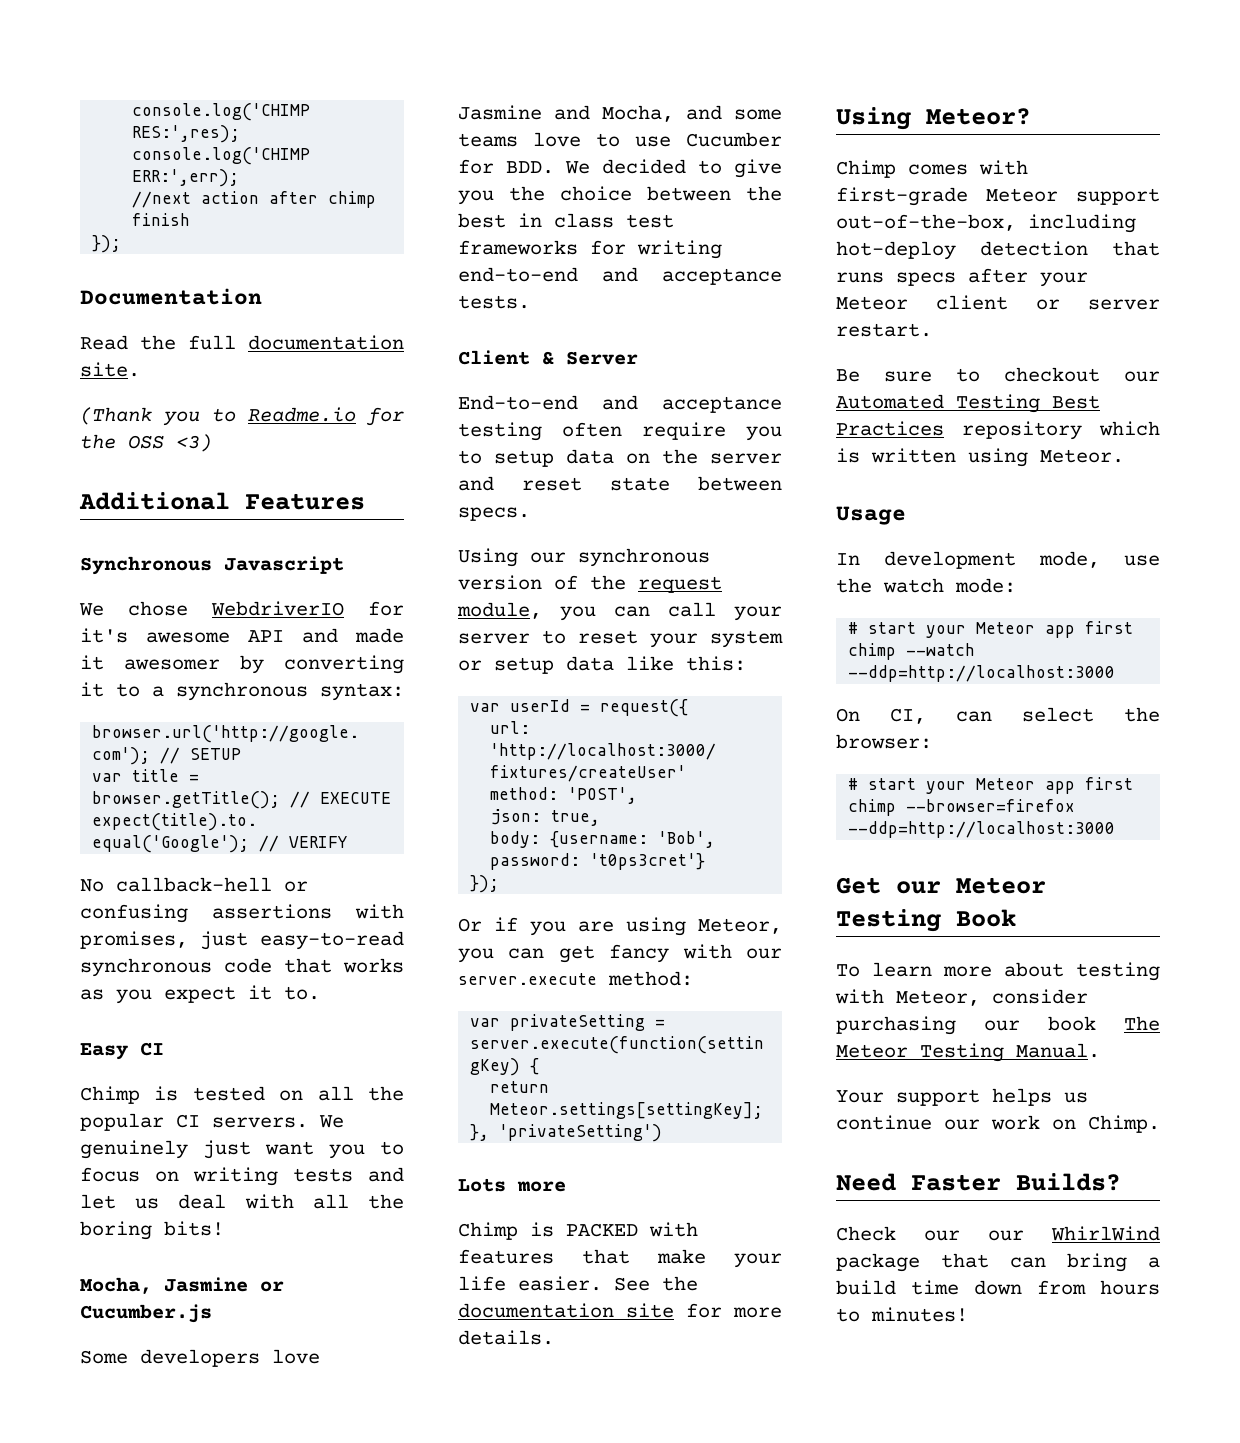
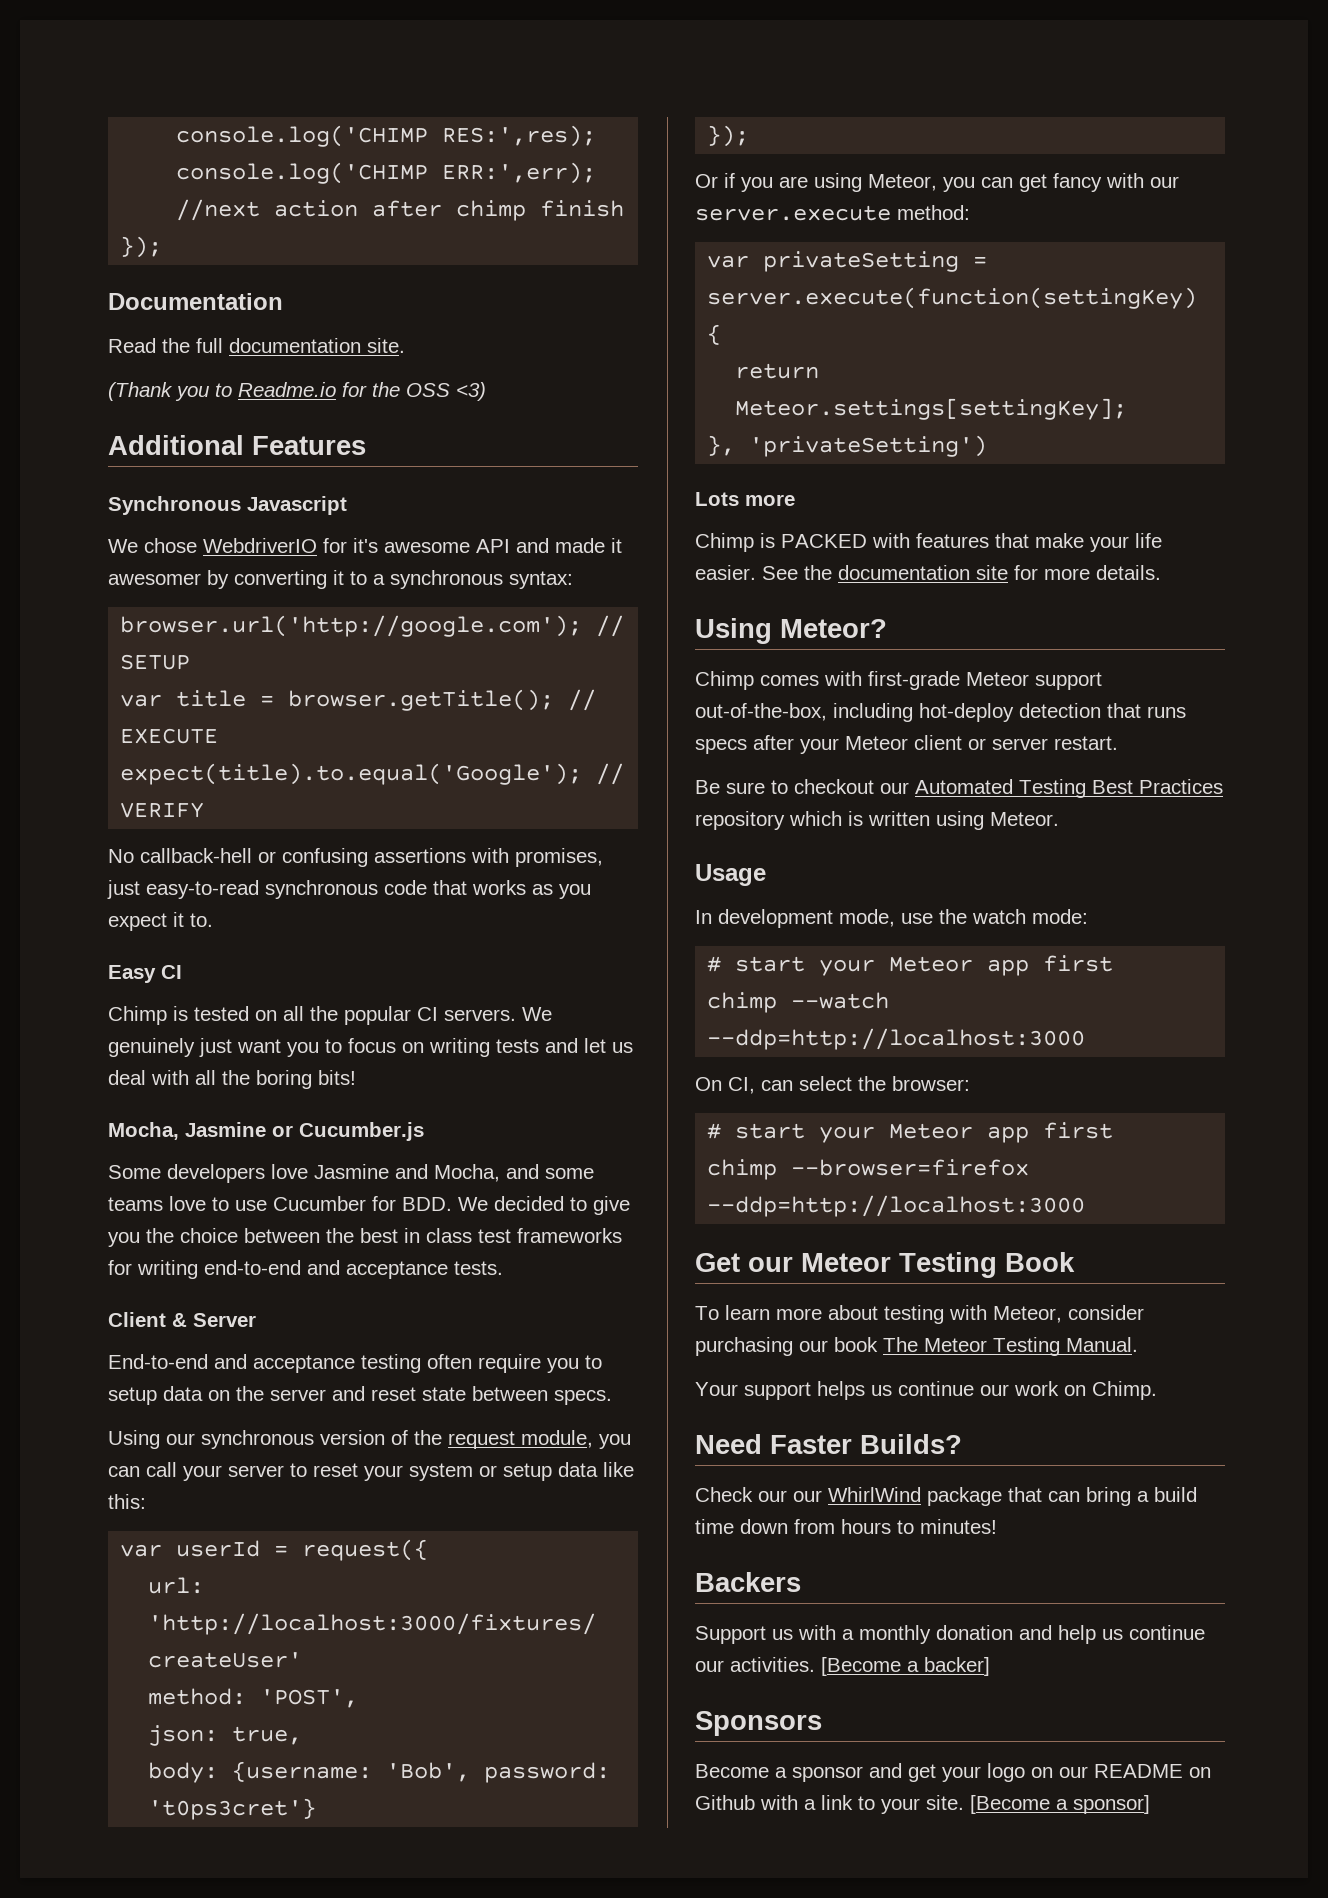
(968, 1314) none -> [695,1572,801,1592] [695,1625,1205,1644] [695,1657,990,1676] [695,1711,822,1736] [695,1763,1211,1782] [695,1795,1150,1814] // Backers // Support us with a monthly donation and help us continue our activities. [Become a backer] // Sponsors // Become a sponsor and get your logo on our README on Github with a link to your site. [Become a sponsor]

